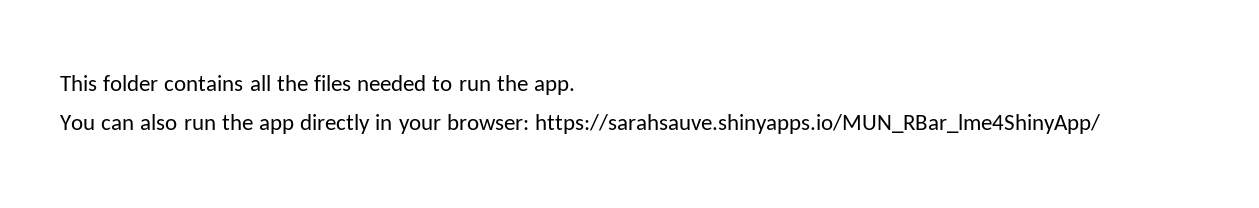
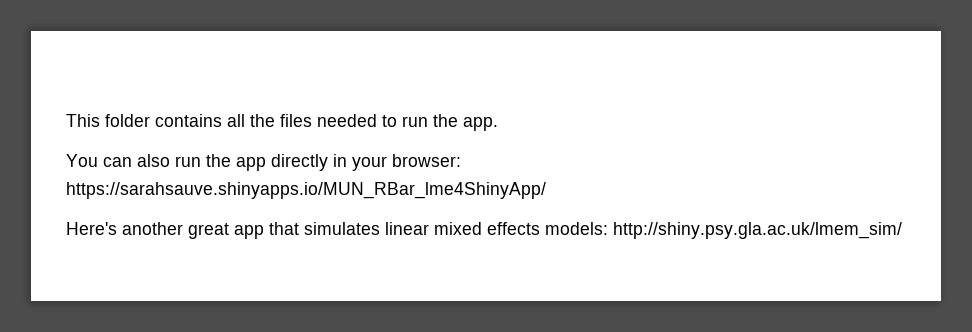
(1101, 124) none -> [66,222,902,239] // Here's another great app that simulates linear mixed effects models: http://shiny.psy.gla.ac.uk/lmem_sim/

